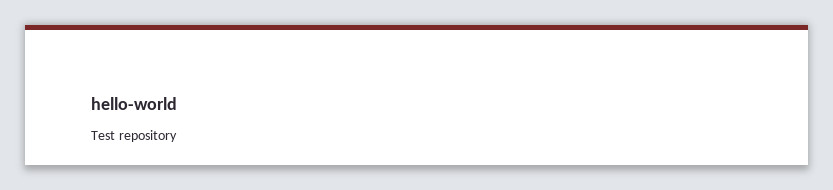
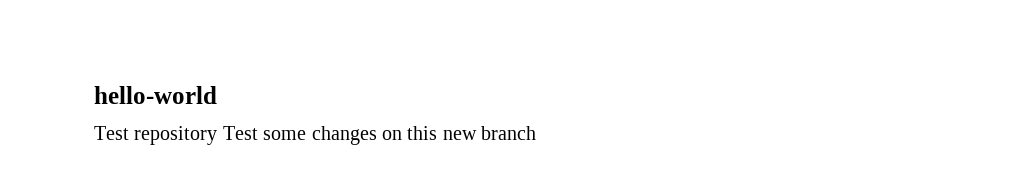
(177, 136) none -> [222,126,537,145] Test some changes on this new branch

